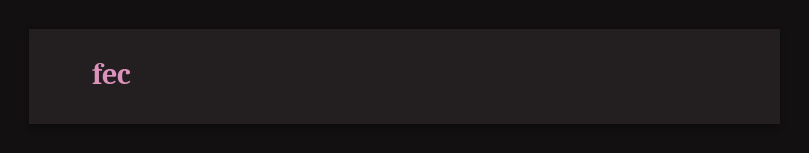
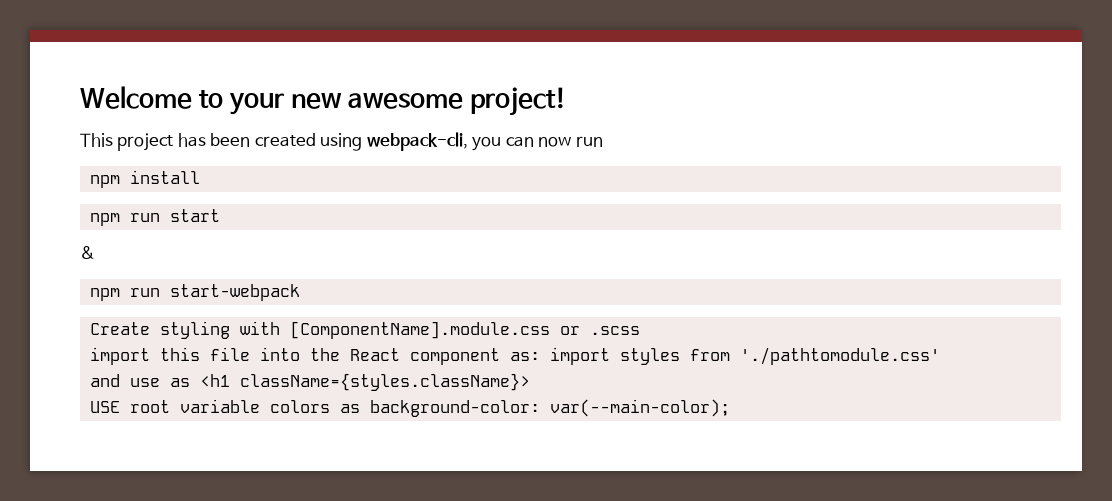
[92,63,131,84] fec -> [80,86,568,116] [80,132,603,151] [89,170,200,188] [89,209,220,226] [80,246,95,259] [89,284,300,301] [89,321,640,339] [89,347,940,365] [89,373,530,391] [89,399,730,417] Welcome to your new awesome project! // This project has been created using webpack-cli, you can now run // npm install // npm run start // & // npm run start-webpack // Create styling with [ComponentName].module.css or .scss // import this file into the React component as: import styles from './pathtomodule.css' // and use as <h1 className={styles.className}> // USE root variable colors as background-color: var(--main-color);

